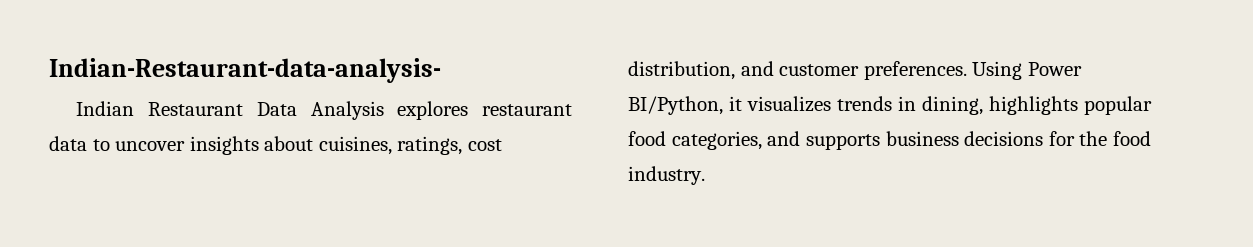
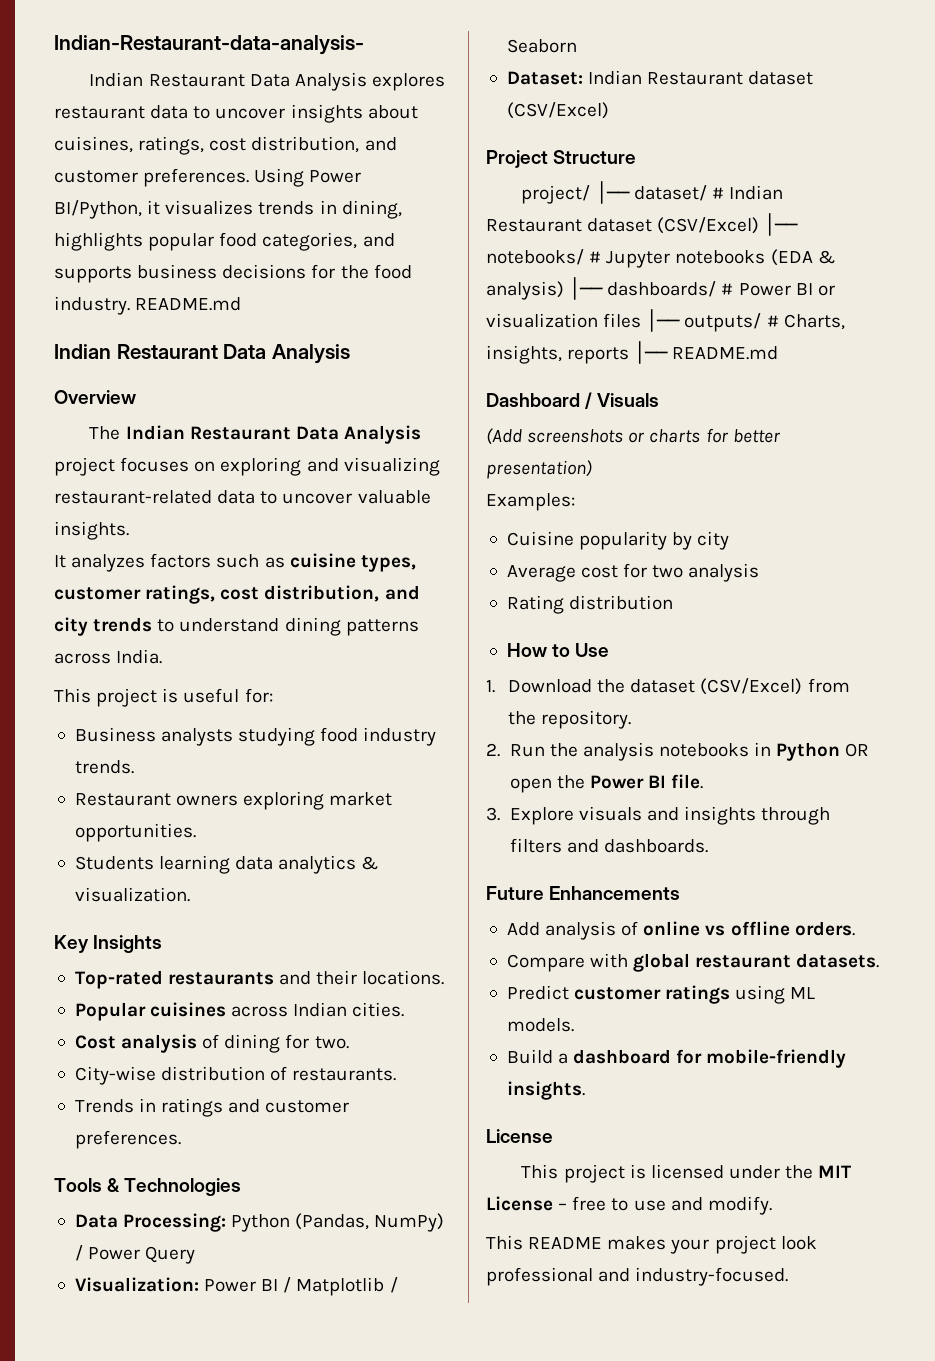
(705, 175) none -> [135,297,242,311] [54,344,350,364] [54,390,136,404] [89,425,421,444] [54,457,440,476] [54,490,431,504] [54,521,129,540] [54,553,416,572] [54,585,420,604] [54,617,419,636] [54,649,163,664] [54,688,273,707] [74,727,437,746] [74,760,134,774] [74,791,393,810] [74,823,196,842] [74,855,379,874] [74,887,190,902] [54,935,163,953] [74,970,445,989] [74,1002,405,1021] [74,1034,349,1053] [74,1066,397,1085] [74,1098,350,1117] [74,1130,181,1149] [54,1178,242,1196] [74,1213,445,1232] [74,1245,196,1264] [74,1277,398,1296] [506,39,577,53] [506,70,814,85] [506,102,609,119] [486,150,637,168] [521,181,783,204] [486,213,799,236] [486,249,835,268] [486,277,835,300] [486,309,845,332] [486,341,779,364] [486,392,660,409] [486,428,781,445] [486,460,592,479] [486,493,575,511] [506,531,730,550] [506,563,760,582] [506,595,674,614] [506,643,610,657] [486,678,850,695] [507,710,632,729] [486,742,870,761] [509,774,704,793] [486,806,831,825] [509,838,708,853] [486,886,681,900] [506,921,855,940] [506,953,880,972] [506,985,816,1004] [506,1018,574,1032] [506,1049,847,1068] [506,1081,585,1100] [486,1129,553,1143] [521,1164,852,1183] [486,1196,772,1215] [486,1235,817,1254] [486,1267,789,1286] README.md // Indian Restaurant Data Analysis // Overview // The Indian Restaurant Data Analysis project focuses on exploring and visualizing restaurant-related data to uncover valuable insights. // It analyzes factors such as cuisine types, customer ratings, cost distribution, and city trends to understand dining patterns across India. // This project is useful for: // Business analysts studying food industry trends. // Restaurant owners exploring market opportunities. // Students learning data analytics & visualization. // Key Insights // Top-rated restaurants and their locations. // Popular cuisines across Indian cities. // Cost analysis of dining for two. // City-wise distribution of restaurants. // Trends in ratings and customer preferences. // Tools & Technologies // Data Processing: Python (Pandas, NumPy) / Power Query // Visualization: Power BI / Matplotlib / Seaborn // Dataset: Indian Restaurant dataset (CSV/Excel) // Project Structure // project/ │── dataset/ # Indian Restaurant dataset (CSV/Excel) │── notebooks/ # Jupyter notebooks (EDA & analysis) │── dashboards/ # Power BI or visualization files │── outputs/ # Charts, insights, reports │── README.md // Dashboard / Visuals // (Add screenshots or charts for better presentation) // Examples: // Cuisine popularity by city // Average cost for two analysis // Rating distribution // How to Use // 1. Download the dataset (CSV/Excel) from the repository. // 2. Run the analysis notebooks in Python OR open the Power BI file. // 3. Explore visuals and insights through filters and dashboards. // Future Enhancements // Add analysis of online vs offline orders. // Compare with global restaurant datasets. // Predict customer ratings using ML models. // Build a dashboard for mobile-friendly insights. // License // This project is licensed under the MIT License – free to use and modify. // This README makes your project look professional and industry-focused.

